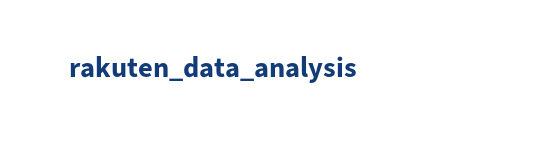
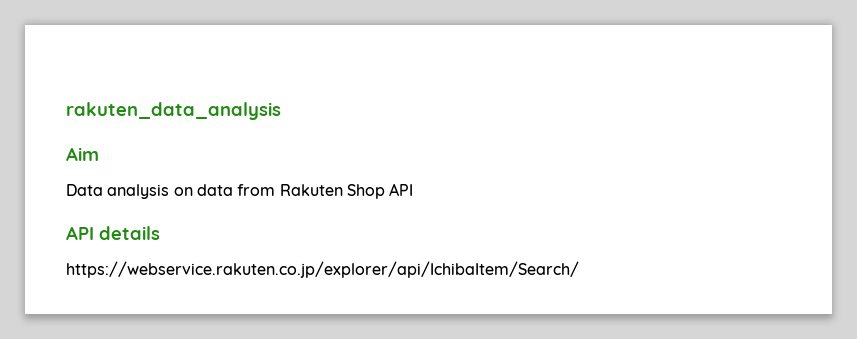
(357, 69) none -> [66,147,99,161] [66,183,414,199] [66,226,160,240] [66,261,579,278] // Aim // Data analysis on data from Rakuten Shop API // API details // https://webservice.rakuten.co.jp/explorer/api/IchibaItem/Search/

